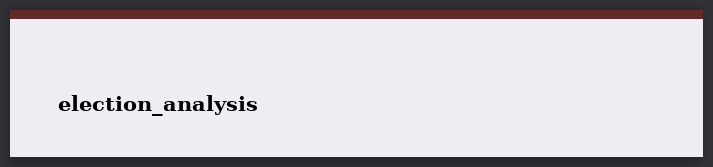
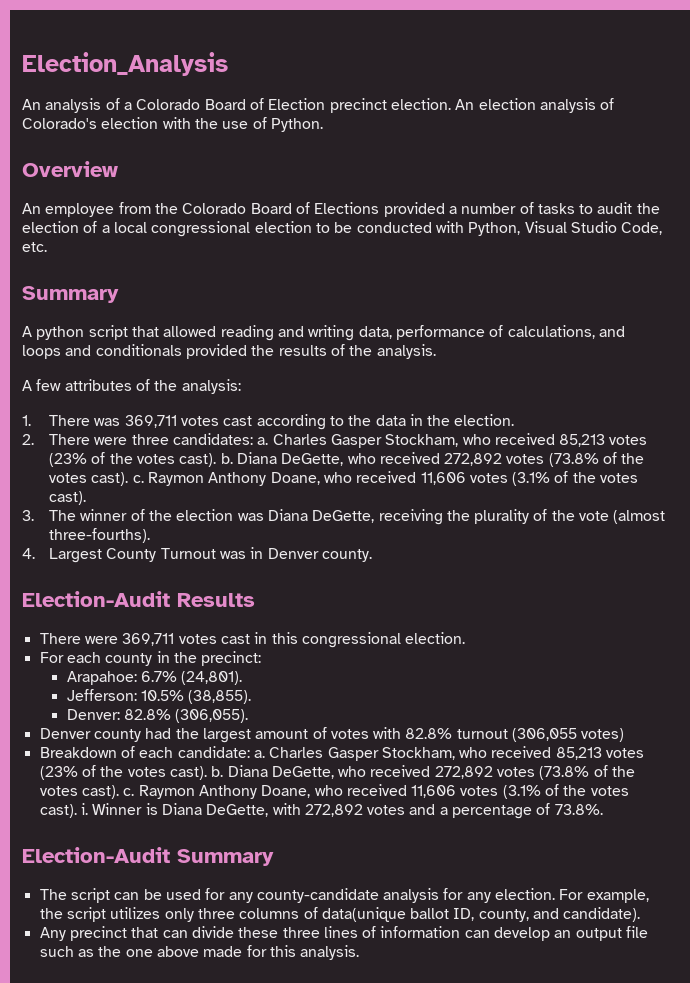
[58,95,258,116] election_analysis -> [22,52,228,76] [22,98,615,113] [22,117,323,132] [22,161,118,177] [22,202,660,217] [22,221,663,237] [22,242,47,252] [22,286,119,303] [22,325,625,341] [22,344,436,359] [22,379,241,394] [22,414,515,430] [22,433,648,448] [48,452,645,467] [48,471,639,486] [48,491,86,505] [22,509,666,525] [48,528,150,543] [22,547,372,563] [22,591,255,607] [39,632,466,648] [39,651,262,666] [66,671,243,685] [66,689,252,704] [66,709,249,723] [39,727,625,743] [39,746,645,761] [39,765,636,780] [39,784,629,799] [39,803,603,819] [22,847,274,866] [39,888,649,903] [39,907,641,922] [39,926,649,941] [39,945,360,960] Election_Analysis // An analysis of a Colorado Board of Election precinct election. An election analysis of Colorado's election with the use of Python. // Overview // An employee from the Colorado Board of Elections provided a number of tasks to audit the election of a local congressional election to be conducted with Python, Visual Studio Code, etc. // Summary // A python script that allowed reading and writing data, performance of calculations, and loops and conditionals provided the results of the analysis. // A few attributes of the analysis: // 1. There was 369,711 votes cast according to the data in the election. // 2. There were three candidates: a. Charles Gasper Stockham, who received 85,213 votes (23% of the votes cast). b. Diana DeGette, who received 272,892 votes (73.8% of the votes cast). c. Raymon Anthony Doane, who received 11,606 votes (3.1% of the votes cast). // 3. The winner of the election was Diana DeGette, receiving the plurality of the vote (almost three-fourths). // 4. Largest County Turnout was in Denver county. // Election-Audit Results // There were 369,711 votes cast in this congressional election. // For each county in the precinct: // Arapahoe: 6.7% (24,801). // Jefferson: 10.5% (38,855). // Denver: 82.8% (306,055). // Denver county had the largest amount of votes with 82.8% turnout (306,055 votes) // Breakdown of each candidate: a. Charles Gasper Stockham, who received 85,213 votes (23% of the votes cast). b. Diana DeGette, who received 272,892 votes (73.8% of the votes cast). c. Raymon Anthony Doane, who received 11,606 votes (3.1% of the votes cast). i. Winner is Diana DeGette, with 272,892 votes and a percentage of 73.8%. // Election-Audit Summary // The script can be used for any county-candidate analysis for any election. For example, the script utilizes only three columns of data(unique ballot ID, county, and candidate). // Any precinct that can divide these three lines of information can develop an output file such as the one above made for this analysis.

